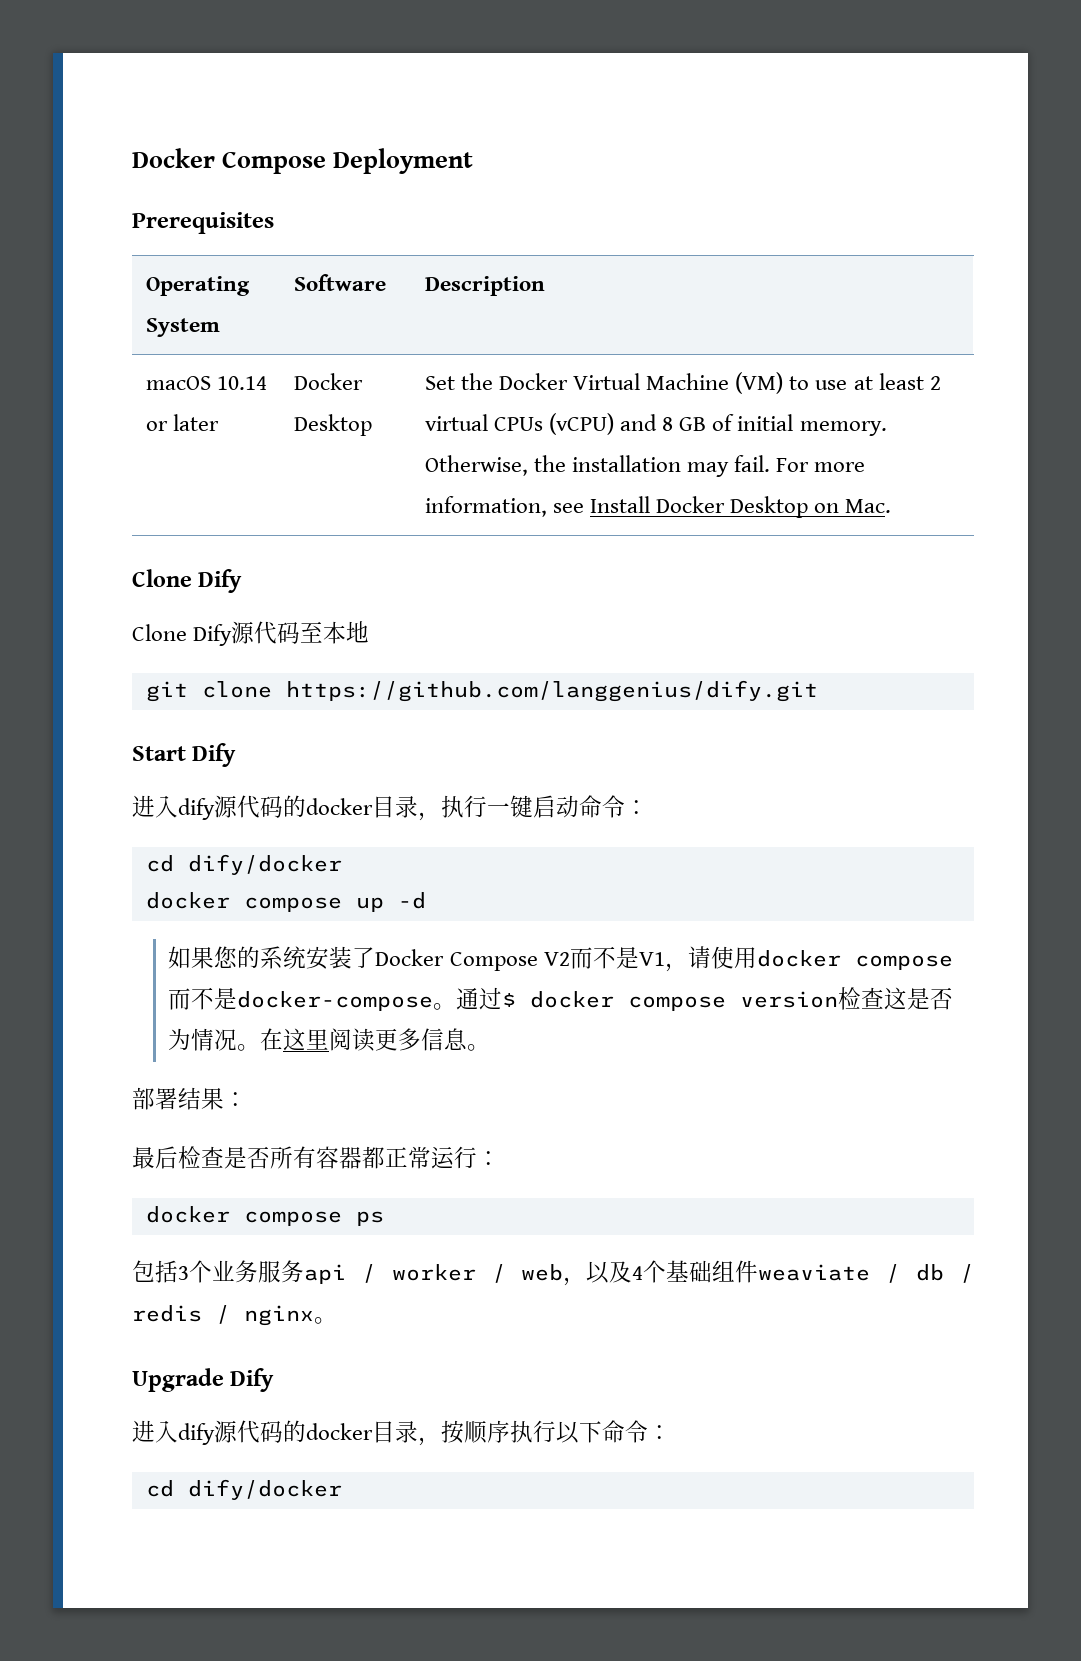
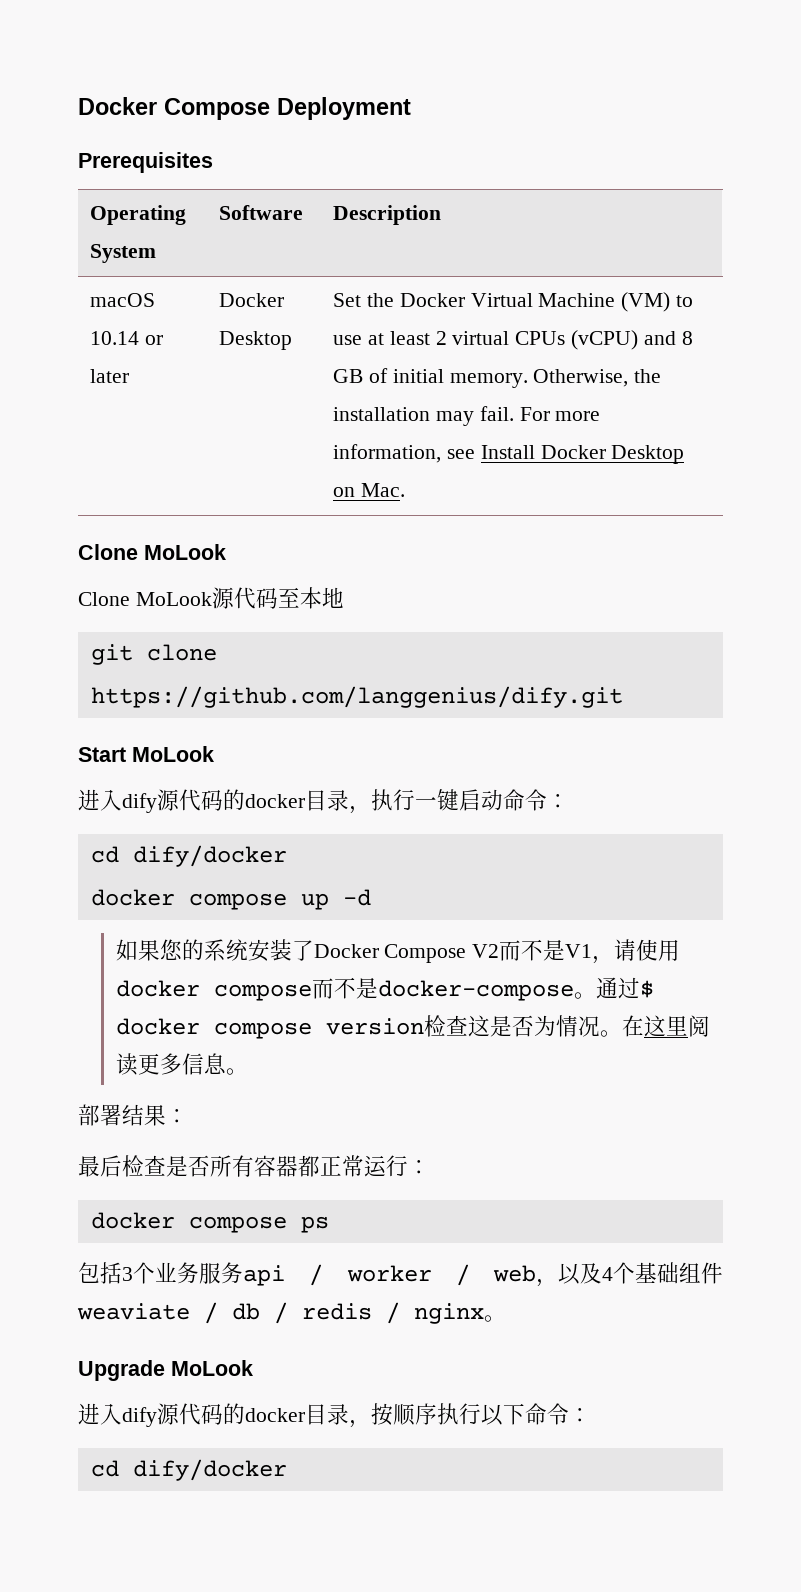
[198,569,243,593] [132,624,233,646] Dify // Clone Dify -> [144,544,226,560] [78,592,212,606] MoLook // Clone MoLook
[192,743,237,767] Dify -> [132,746,214,762] MoLook
[230,1368,275,1392] Dify -> [171,1360,253,1376] MoLook

